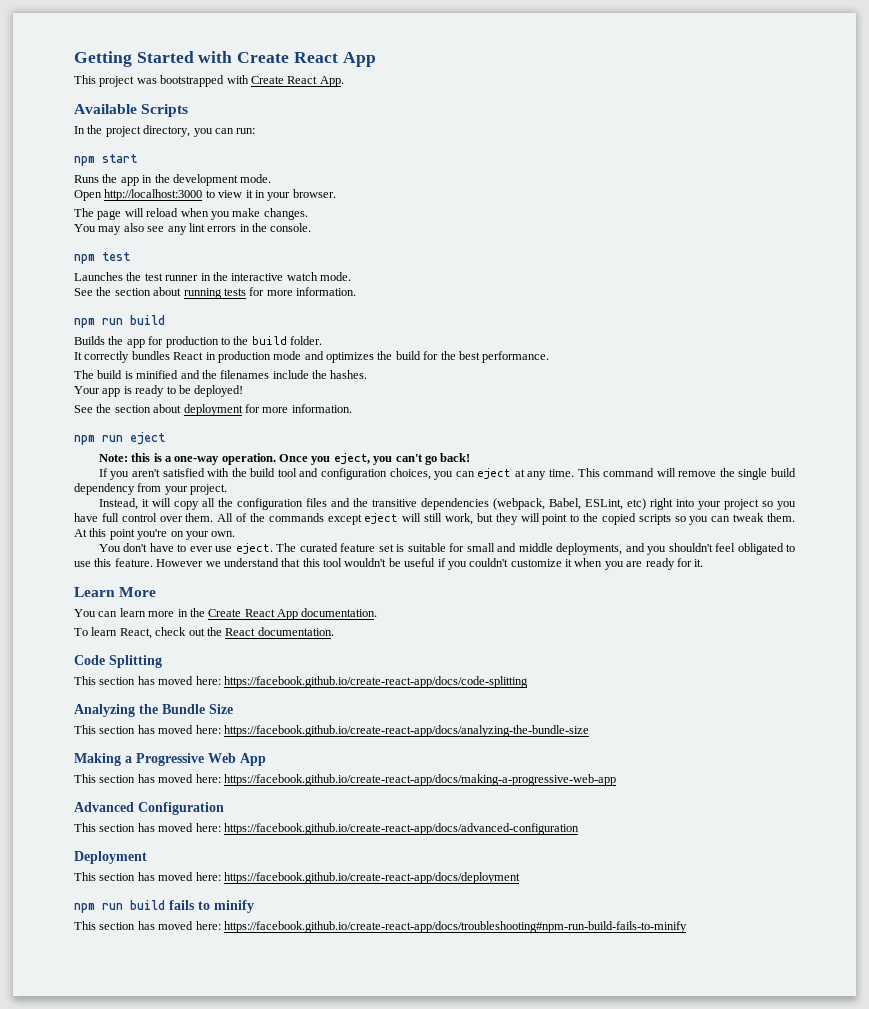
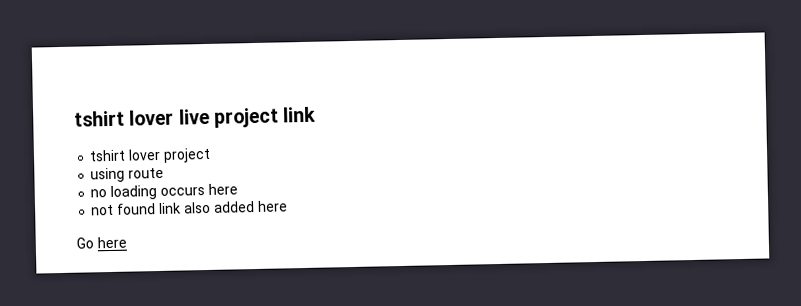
[74,51,376,67] [74,75,344,87] [74,104,189,117] [74,125,256,137] [74,154,137,166] [74,174,272,186] [74,189,336,201] [74,208,308,220] [74,223,312,235] [74,252,130,264] [74,272,351,281] [74,287,356,299] [74,315,165,328] [74,336,322,348] [74,351,550,363] [74,370,368,379] [74,385,244,397] [74,404,352,416] [74,432,165,445] [98,453,471,465] [98,468,797,480] [74,483,228,495] [98,498,797,510] [74,513,795,525] [74,528,236,540] [98,543,796,555] [74,558,704,570] [74,587,157,597] [74,608,378,620] [74,627,334,639] [74,655,162,668] [74,676,528,688] [74,704,233,717] [74,725,589,737] [74,753,266,766] [74,774,616,786] [74,802,224,815] [74,823,579,835] [74,851,147,864] [74,872,520,884] [74,900,254,913] [74,921,687,933] Getting Started with Create React App // This project was bootstrapped with Create React App. // Available Scripts // In the project directory, you can run: // npm start // Runs the app in the development mode. // Open http://localhost:3000 to view it in your browser. // The page will reload when you make changes. // You may also see any lint errors in the console. // npm test // Launches the test runner in the interactive watch mode. // See the section about running tests for more information. // npm run build // Builds the app for production to the build folder. // It correctly bundles React in production mode and optimizes the build for the best performance. // The build is minified and the filenames include the hashes. // Your app is ready to be deployed! // See the section about deployment for more information. // npm run eject // Note: this is a one-way operation. Once you eject, you can't go back! // If you aren't satisfied with the build tool and configuration choices, you can eject at any time. This command will remove the single build dependency from your project. // Instead, it will copy all the configuration files and the transitive dependencies (webpack, Babel, ESLint, etc) right into your project so you have full control over them. All of the commands except eject will still work, but they will point to the copied scripts so you can tweak them. At this point you're on your own. // You don't have to ever use eject. The curated feature set is suitable for small and middle deployments, and you shouldn't feel obligated to use this feature. However we understand that this tool wouldn't be useful if you couldn't customize it when you are ready for it. // Learn More // You can learn more in the Create React App documentation. // To learn React, check out the React documentation. // Code Splitting // This section has moved here: https://facebook.github.io/create-react-app/docs/code-splitting // Analyzing the Bundle Size // This section has moved here: https://facebook.github.io/create-react-app/docs/analyzing-the-bundle-size // Making a Progressive Web App // This section has moved here: https://facebook.github.io/create-react-app/docs/making-a-progressive-web-app // Advanced Configuration // This section has moved here: https://facebook.github.io/create-react-app/docs/advanced-configuration // Deployment // This section has moved here: https://facebook.github.io/create-react-app/docs/deployment // npm run build fails to minify // This section has moved here: https://facebook.github.io/create-react-app/docs/troubleshooting#npm-run-build-fails-to-minify -> [74,106,317,128] [89,147,212,163] [90,167,165,183] [90,183,239,200] [91,200,289,216] [76,236,127,249] tshirt lover live project link // tshirt lover project // using route // no loading occurs here // not found link also added here // Go here

